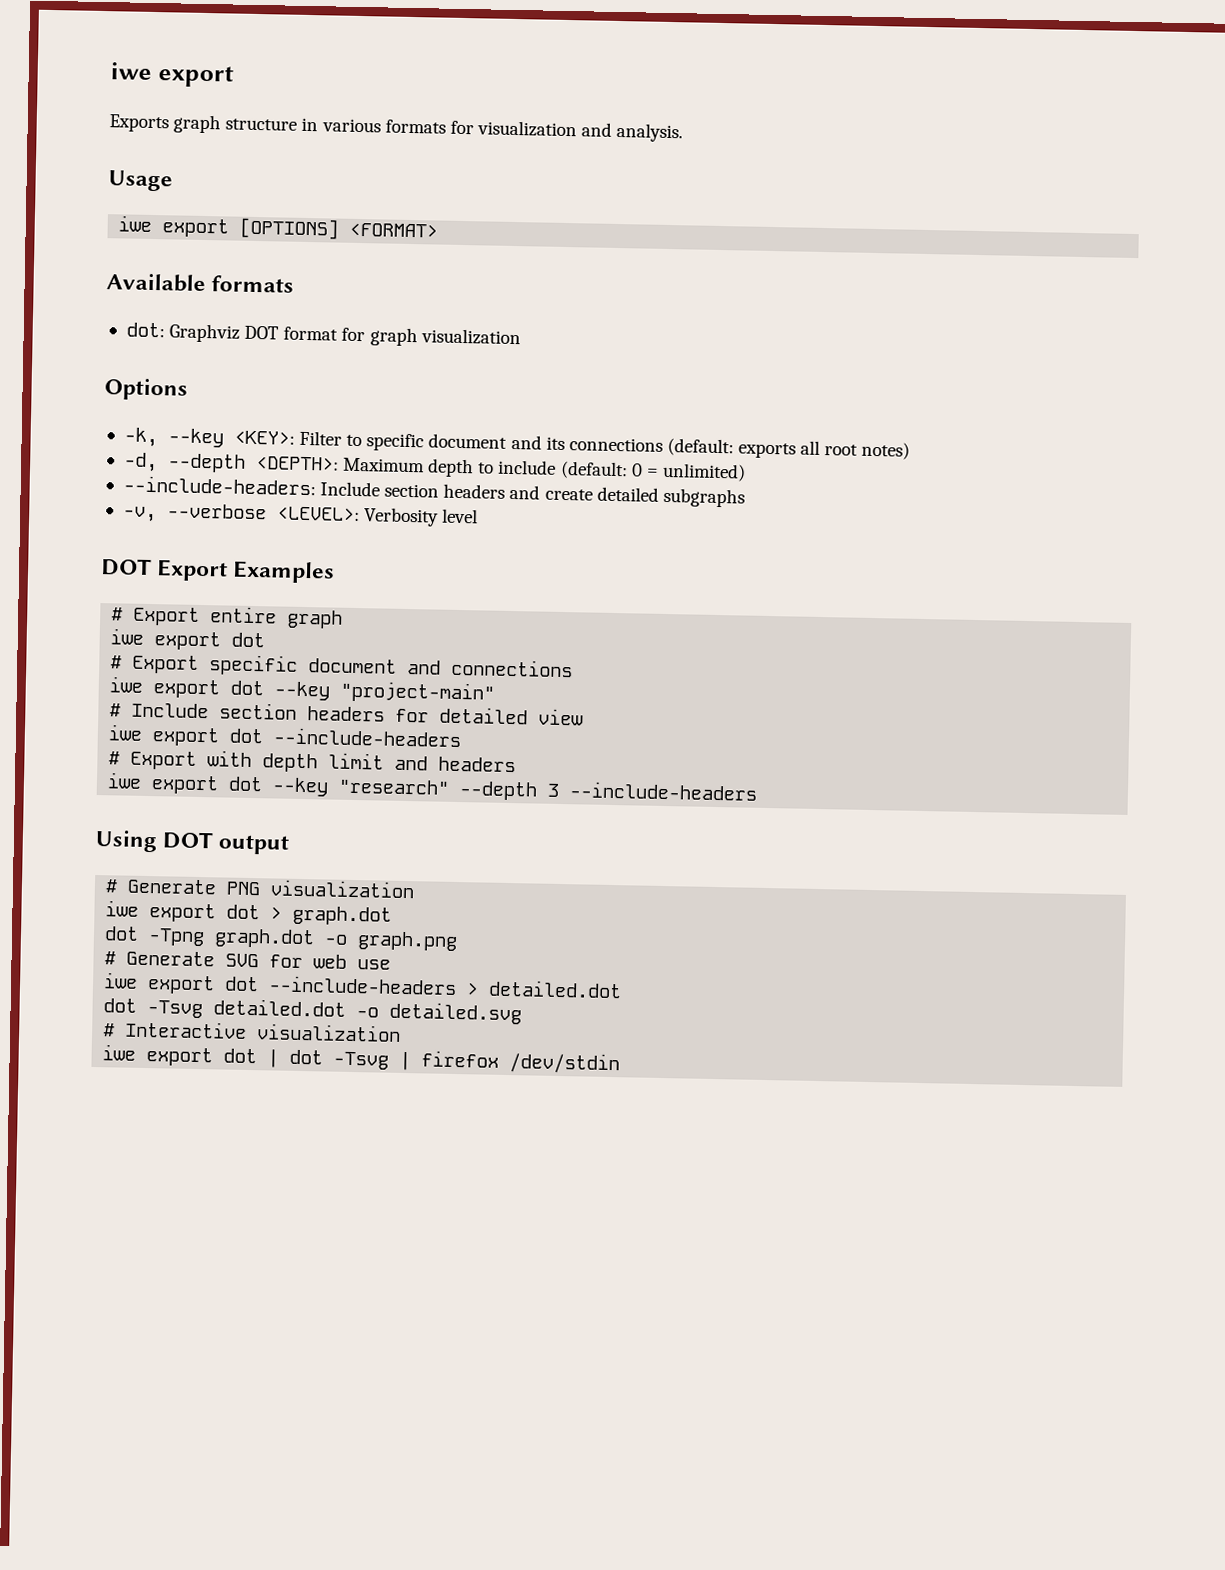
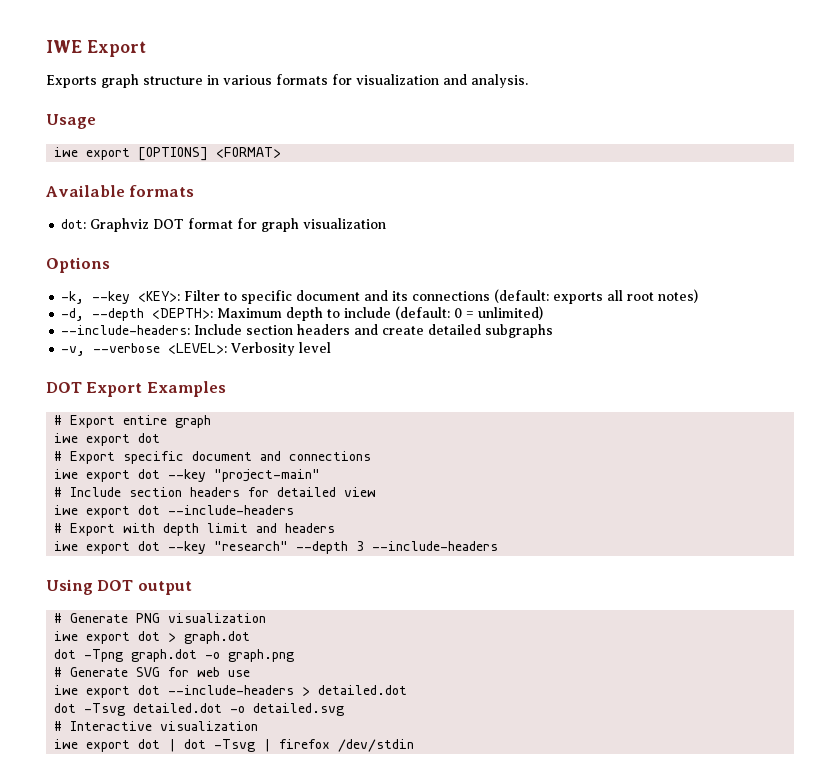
[110,62,234,88] iwe export -> [46,40,146,57] IWE Export

